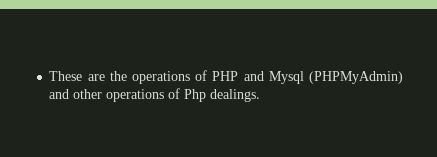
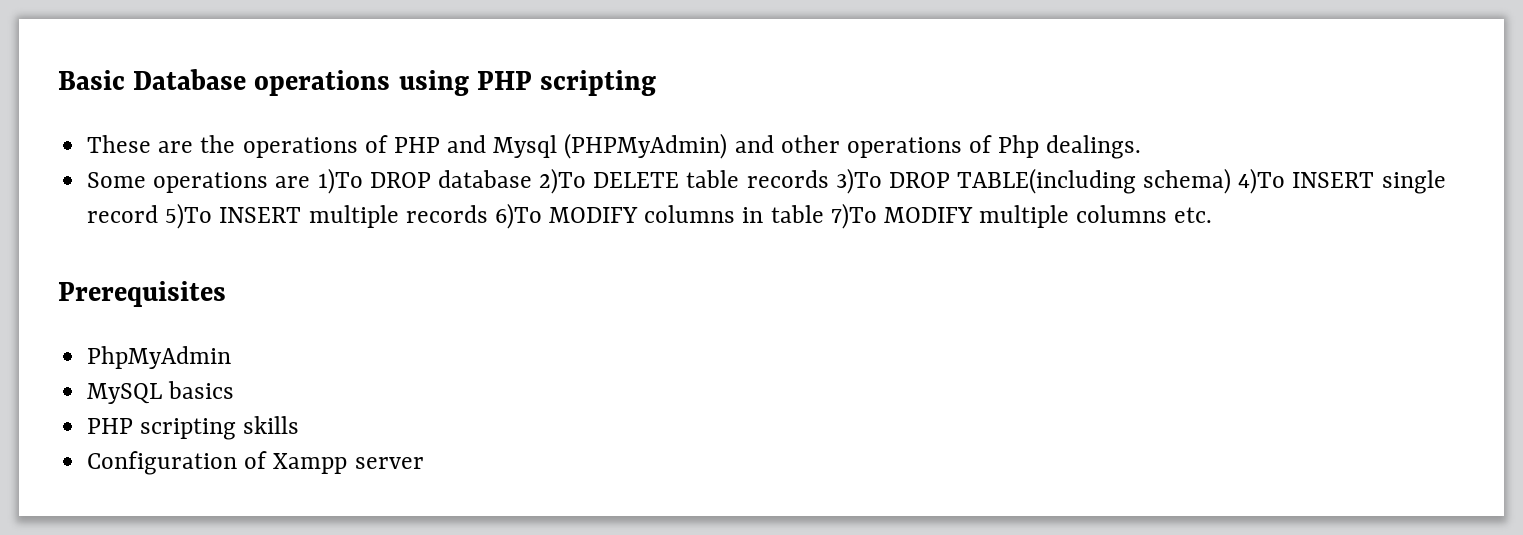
(49, 76) none -> [58,69,657,96] Basic Database operations using PHP scripting //
(261, 95) none -> [87,168,1446,194] [87,203,1213,229] [58,281,226,307] [87,346,232,369] [87,381,235,404] [87,416,300,440] [87,451,424,475] // Some operations are 1)To DROP database 2)To DELETE table records 3)To DROP TABLE(including schema) 4)To INSERT single record 5)To INSERT multiple records 6)To MODIFY columns in table 7)To MODIFY multiple columns etc. // Prerequisites // PhpMyAdmin // MySQL basics // PHP scripting skills // Configuration of Xampp server

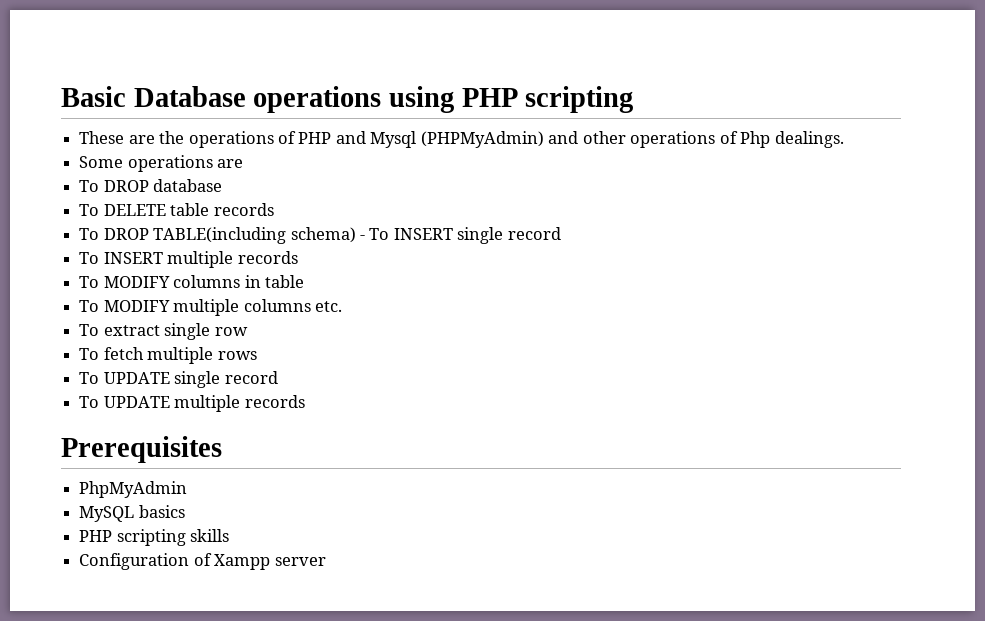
[317,168,363,194] 1)To -> [79,180,100,192] // To
[539,168,587,194] 2)To -> [79,204,100,216] // To
[835,168,882,194] 3)To -> [79,228,100,240] // To
[1238,168,1286,194] 4)To -> [359,228,390,240] - To
[165,203,213,229] 5)To -> [79,252,100,264] // To
[494,203,542,229] 6)To -> [79,276,100,288] // To
[830,203,877,229] 7)To -> [79,300,100,312] // To
(1213, 215) none -> [79,323,248,340] [79,347,257,364] [79,371,278,388] [79,395,305,412] // To extract single row // To fetch multiple rows // To UPDATE single record // To UPDATE multiple records

